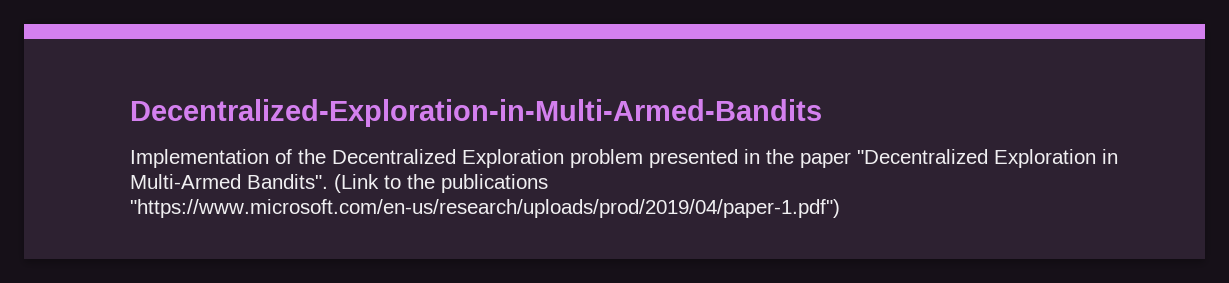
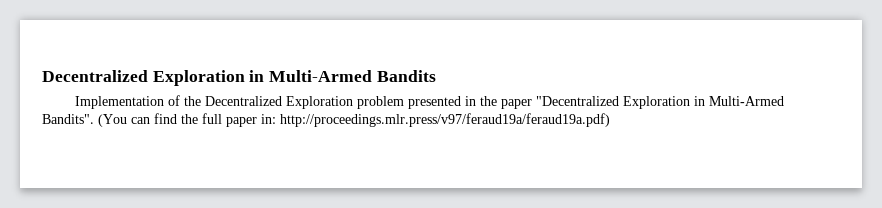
[130,99,822,127] Decentralized-Exploration-in-Multi-Armed-Bandits -> [42,70,436,86] Decentralized Exploration in Multi-Armed Bandits
[334,174,548,193] [130,199,840,218] (Link to the publications "https://www.microsoft.com/en-us/research/uploads/prod/2019/04/paper-1.pdf") -> [98,113,610,127] (You can find the full paper in: http://proceedings.mlr.press/v97/feraud19a/feraud19a.pdf)

